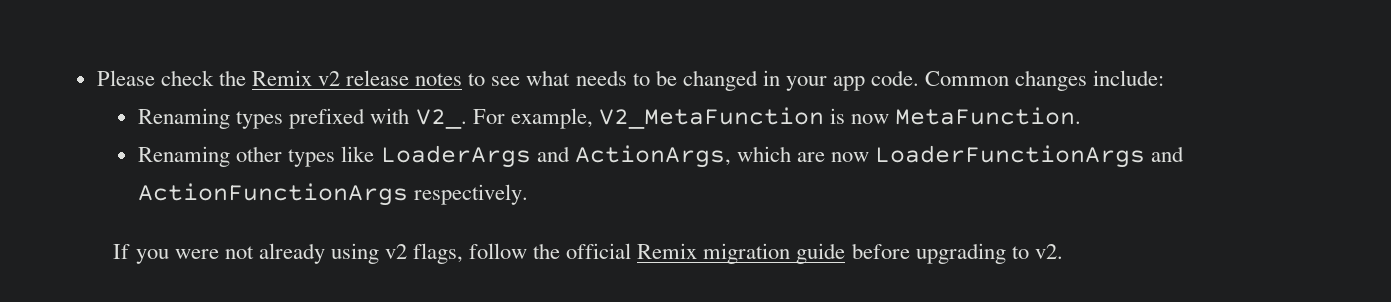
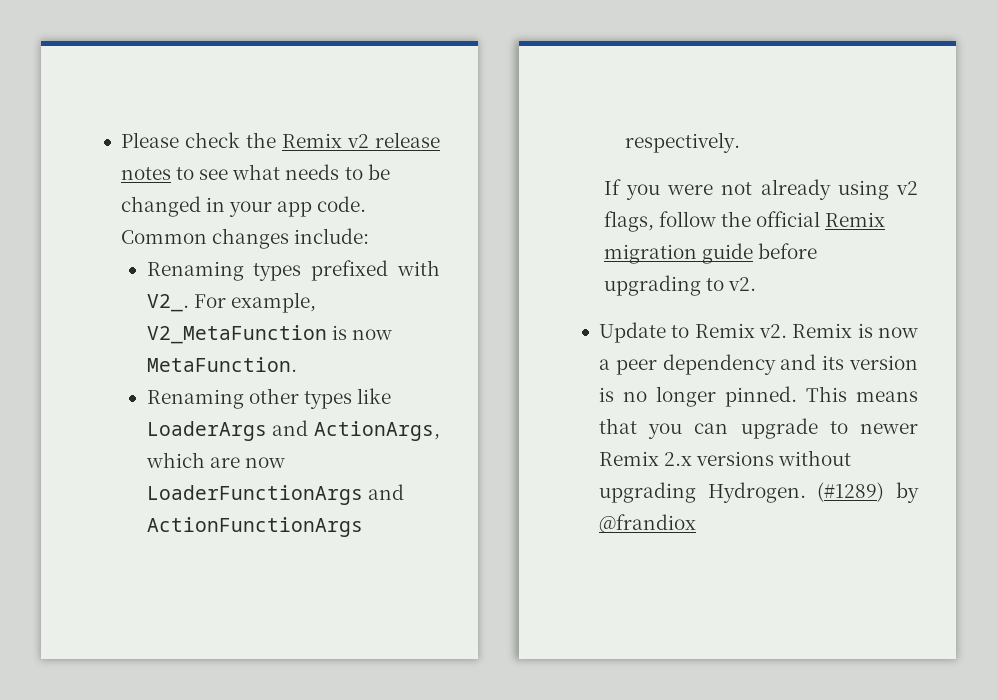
(1063, 251) none -> [598,322,919,343] [598,354,918,375] [598,386,918,407] [598,418,918,439] [598,450,852,466] [598,482,919,503] [598,514,696,533] // Update to Remix v2. Remix is now a peer dependency and its version is no longer pinned. This means that you can upgrade to newer Remix 2.x versions without upgrading Hydrogen. (#1289) by @frandiox

